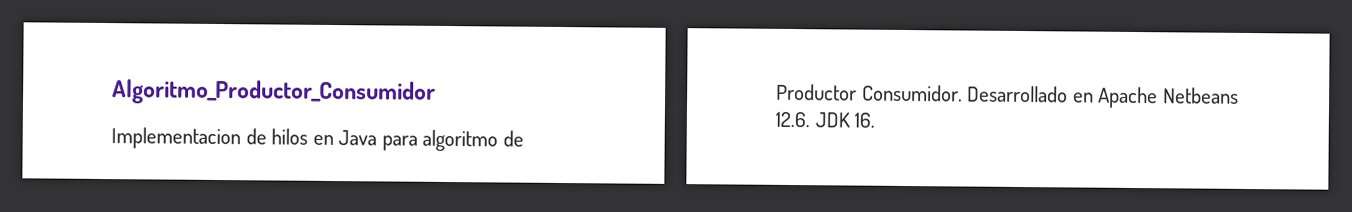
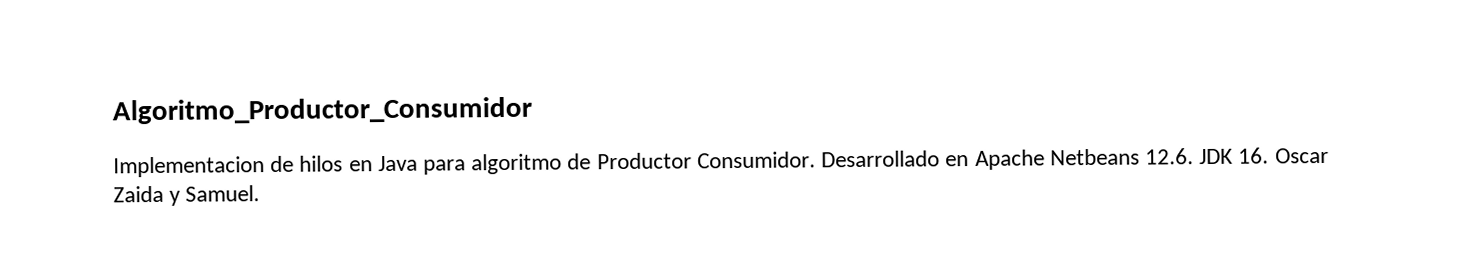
(876, 120) none -> [1274,147,1329,164] [113,185,261,206] Oscar Zaida y Samuel.

